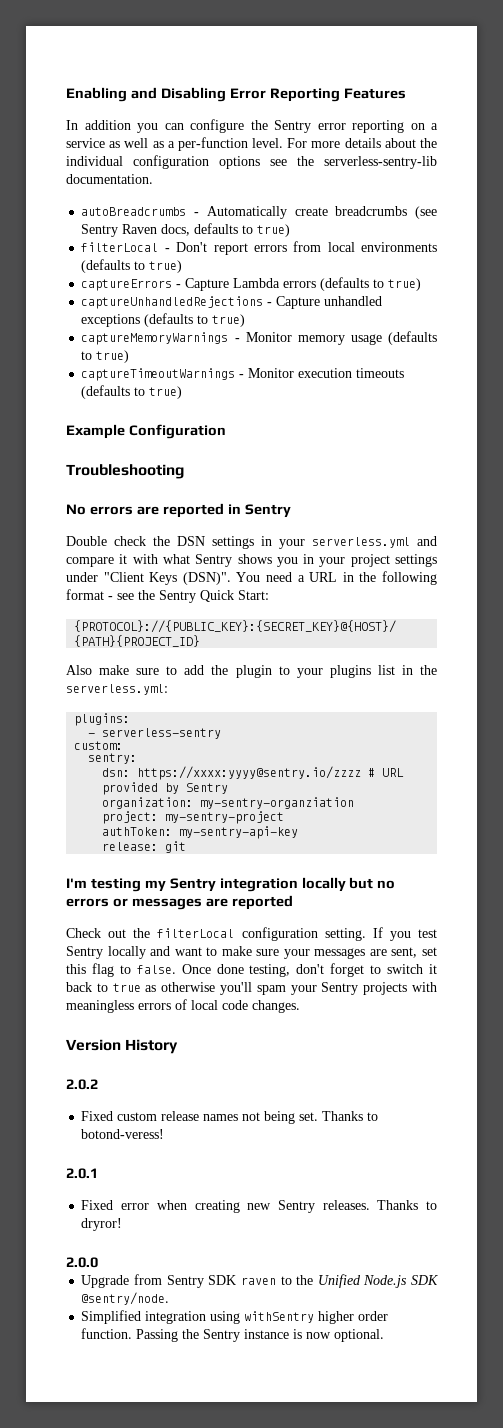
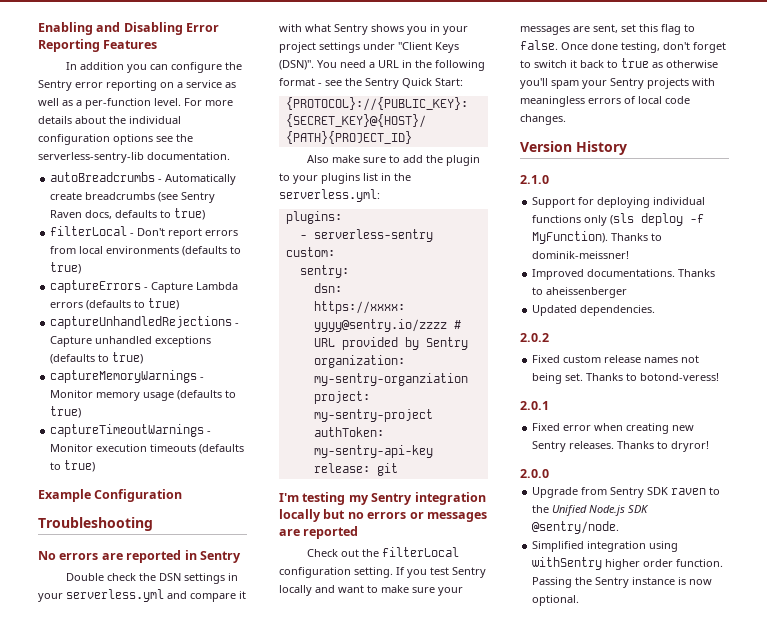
(179, 1046) none -> [520,175,549,184] [532,197,706,208] [532,213,705,226] [532,231,663,244] [532,251,630,259] [532,269,716,280] [532,287,628,298] [532,305,656,316] // 2.1.0 // Support for deploying individual functions only (sls deploy -f MyFunction). Thanks to dominik-meissner! // Improved documentations. Thanks to aheissenberger // Updated dependencies.

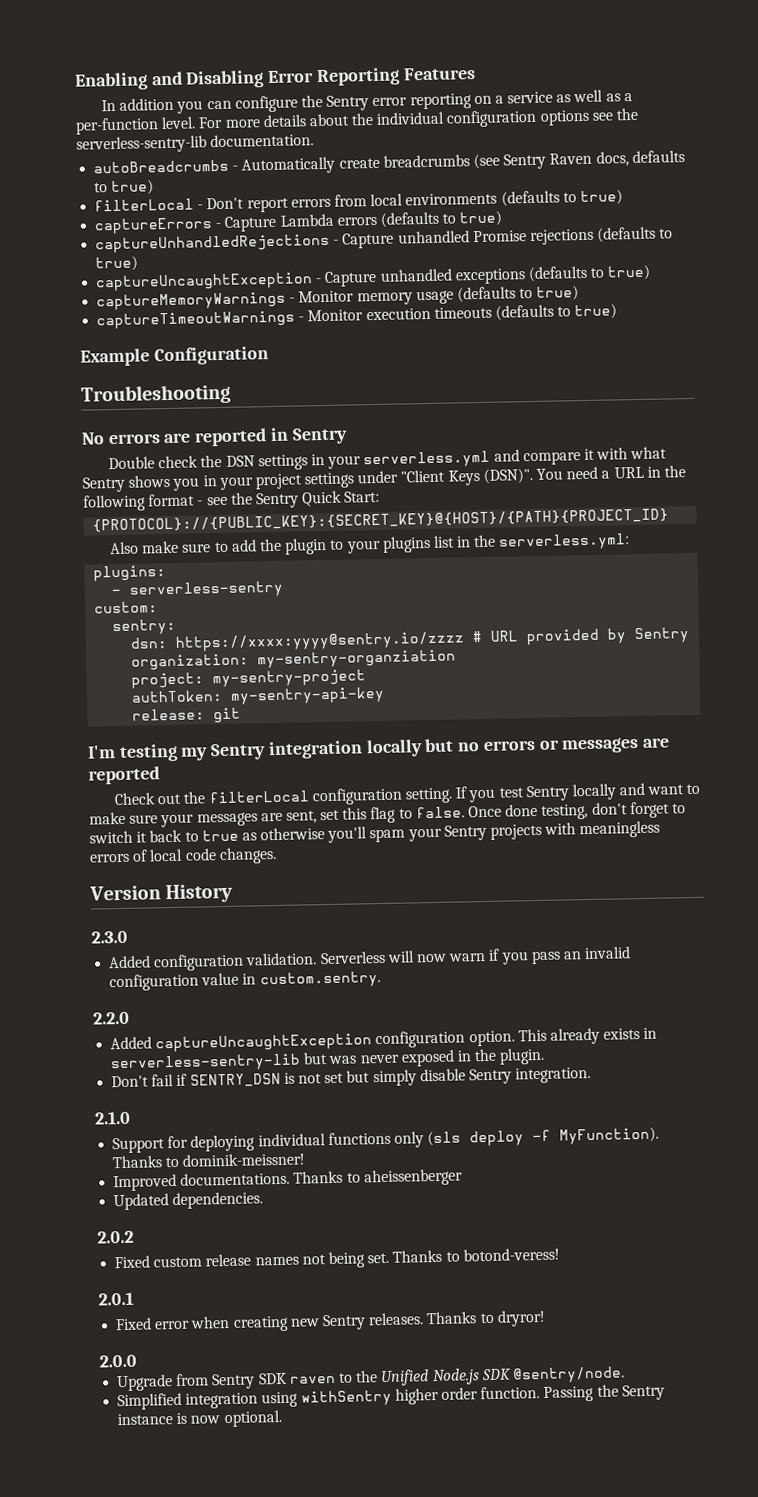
(153, 340) none -> [472,226,674,246] [95,255,139,272] [95,268,453,292] Promise rejections (defaults to true) // captureUncaughtException - Capture unhandled
(627, 148) none -> [91,930,128,944] [108,946,632,972] [109,971,381,992] [93,1011,130,1025] [110,1027,658,1053] [110,1047,546,1073] [111,1066,592,1088] // 2.3.0 // Added configuration validation. Serverless will now warn if you pass an invalid configuration value in custom.sentry. // 2.2.0 // Added captureUncaughtException configuration option. This already exists in serverless-sentry-lib but was never exposed in the plugin. // Don't fail if SENTRY_DSN is not set but simply disable Sentry integration.

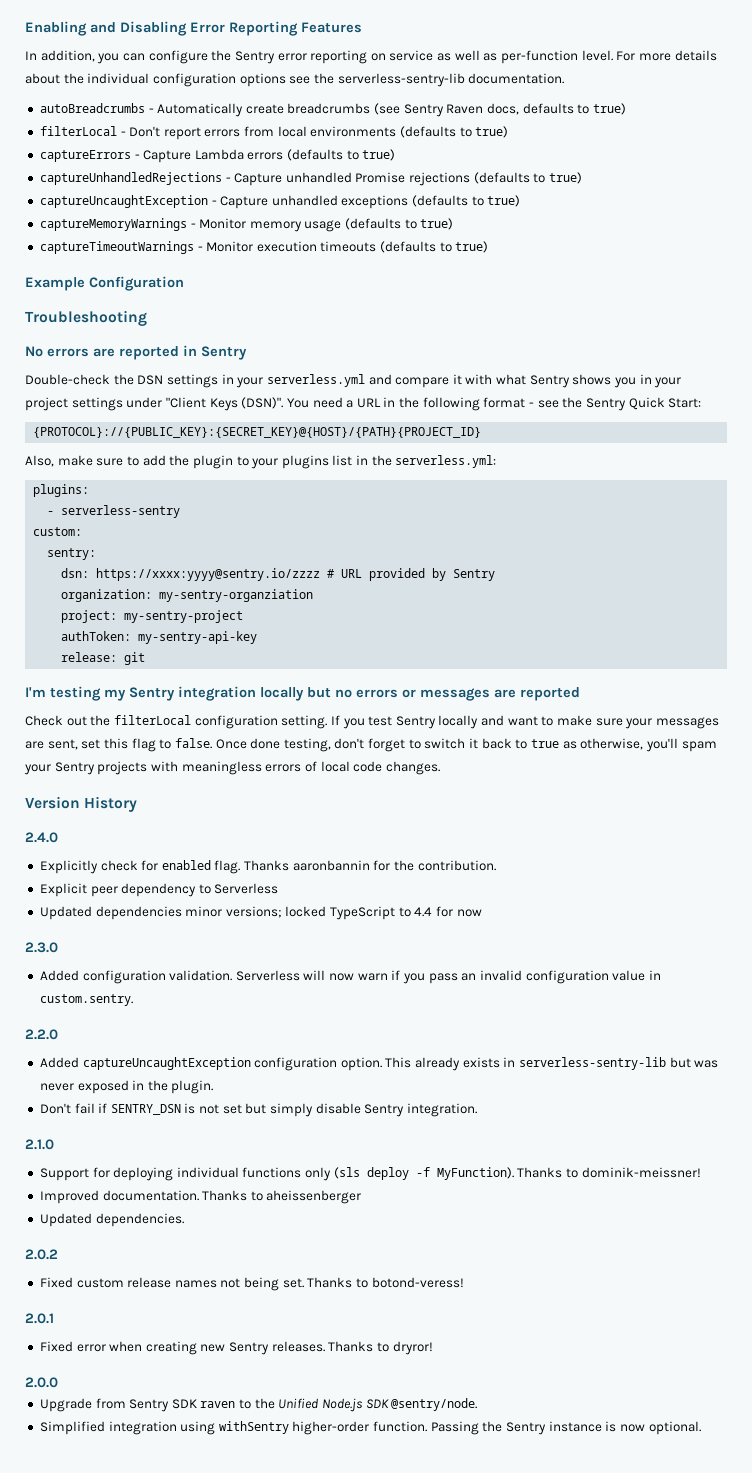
[119,97,175,111] addition -> [40,50,95,62] addition,
[494,95,504,104] a -> (386, 57) none
[623,93,633,102] a -> (498, 57) none
[108,455,199,470] Double check -> [25,374,110,385] Double-check
[109,541,140,555] Also -> [25,455,54,467] Also,
[260,827,326,841] otherwise -> [580,738,644,750] otherwise,
(234, 893) none -> [25,832,58,843] [39,860,496,874] [39,883,279,897] [39,906,482,920] // 2.4.0 // Explicitly check for enabled flag. Thanks aaronbannin for the contribution. // Explicit peer dependency to Serverless // Updated dependencies minor versions; locked TypeScript to 4.4 for now
[180,1171,291,1186] documentations. -> [102,1190,199,1201] documentation.
[394,1387,478,1405] higher order -> [292,1421,370,1435] higher-order

